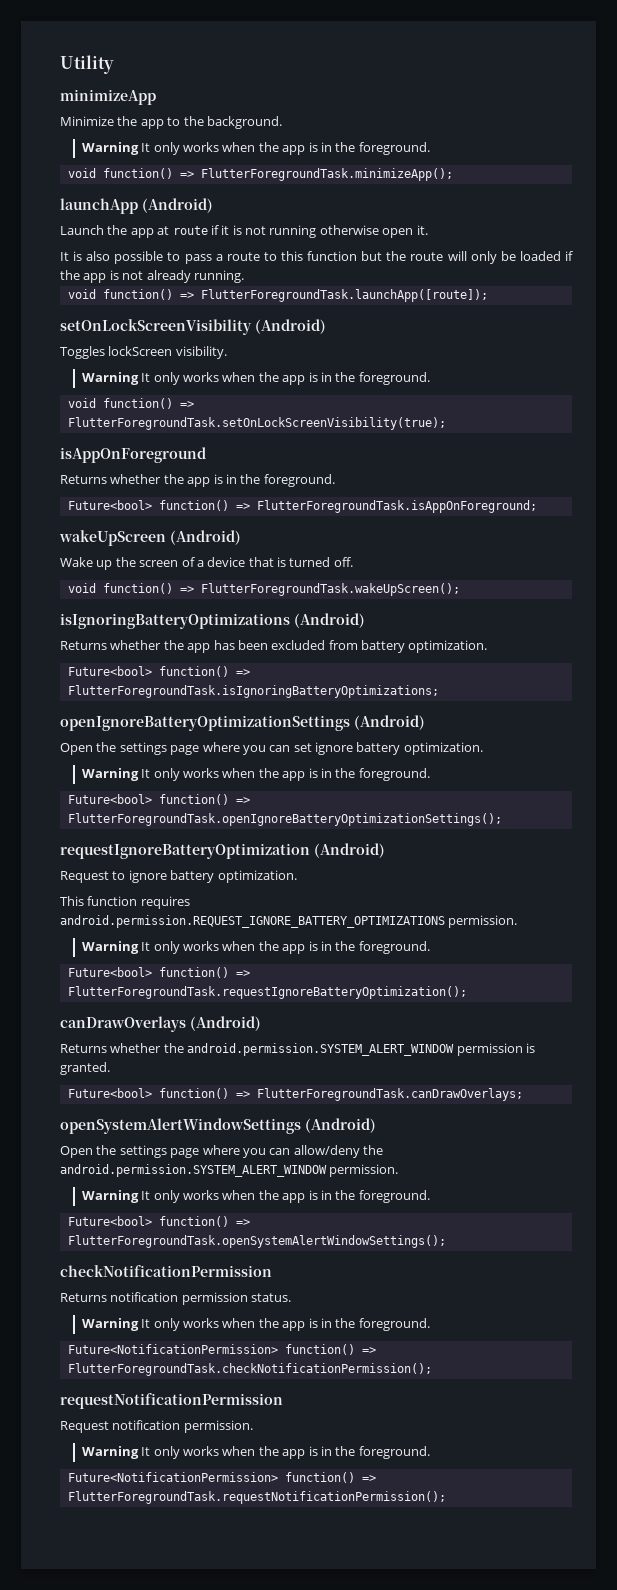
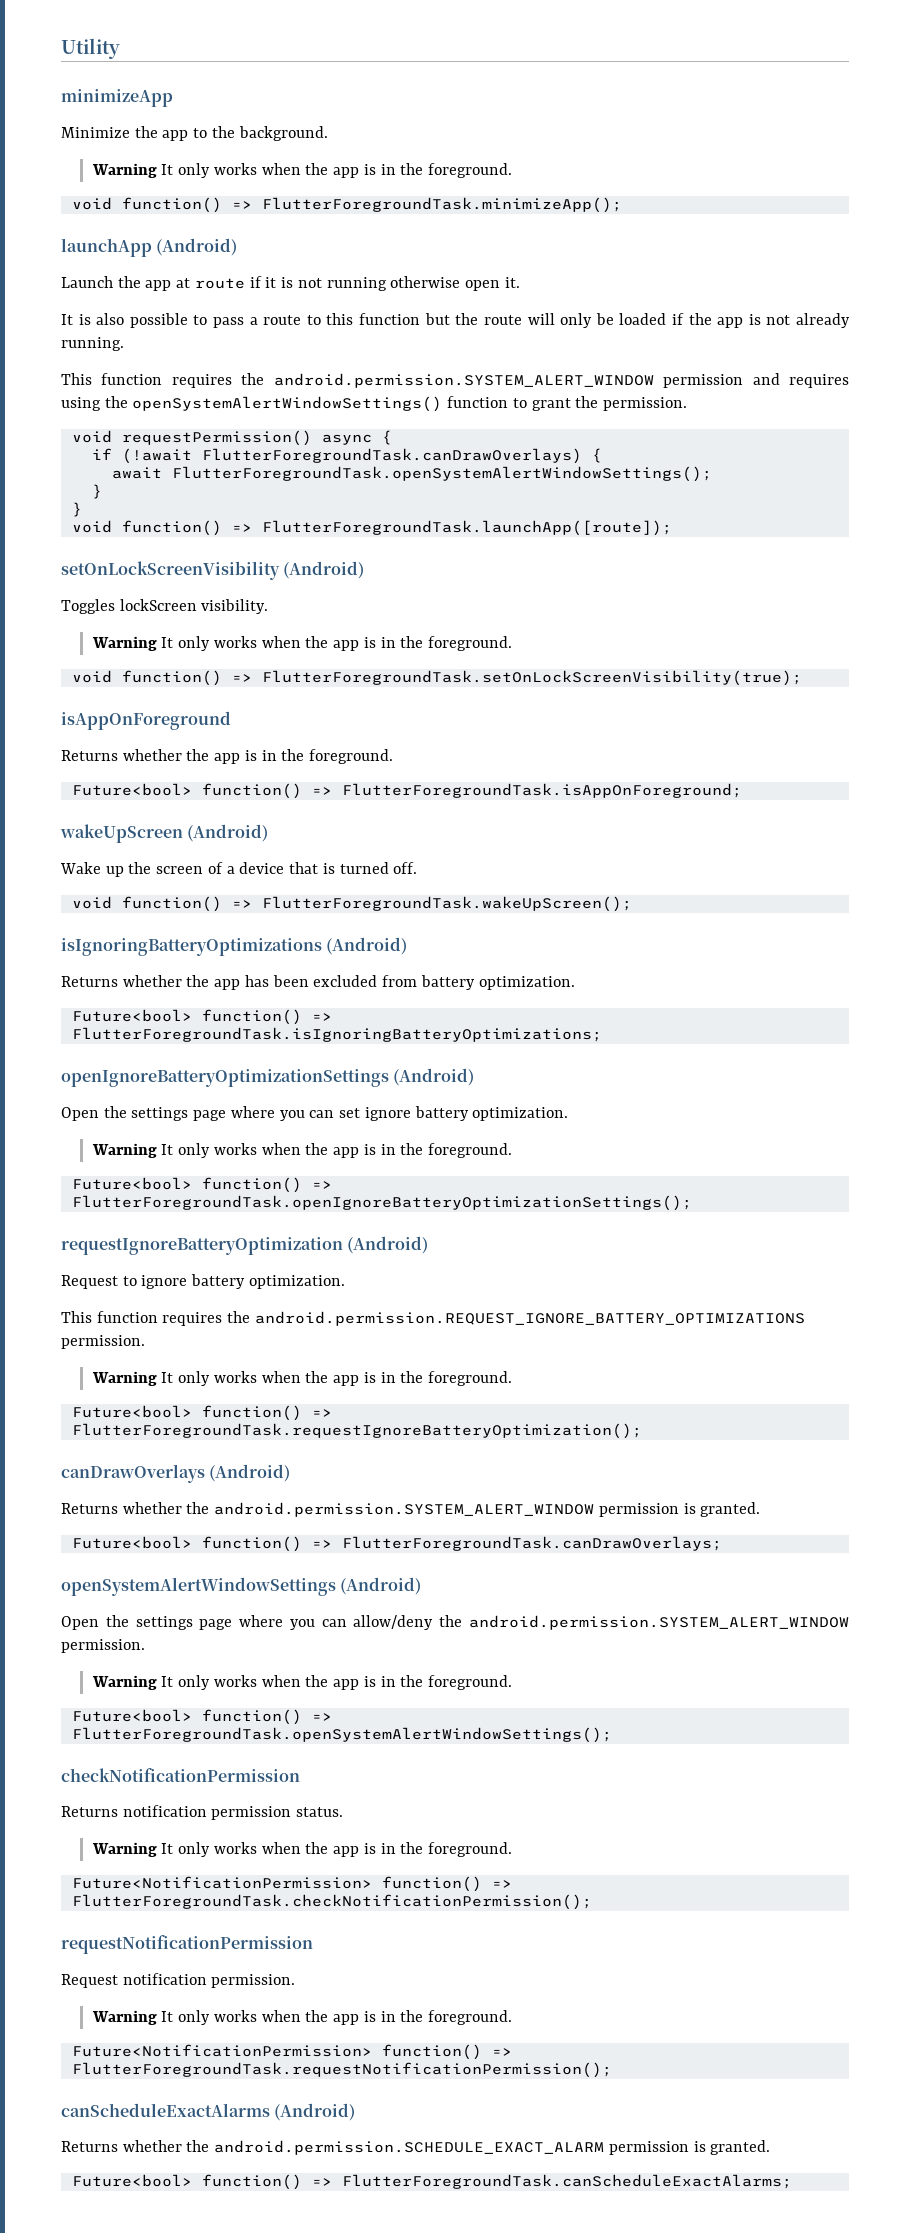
(244, 276) none -> [61,373,849,388] [61,396,688,412] [71,430,392,446] [91,448,602,464] [111,466,712,482] [91,484,102,499] [71,502,82,517] // This function requires the android.permission.SYSTEM_ALERT_WINDOW permission and requires using the openSystemAlertWindowSettings() function to grant the permission. // void requestPermission() async { // if (!await FlutterForegroundTask.canDrawOverlays) { // await FlutterForegroundTask.openSystemAlertWindowSettings(); // } // }
(190, 902) none -> [227,1311,251,1323] the
(446, 1497) none -> [61,2103,356,2121] [61,2140,771,2155] [71,2174,792,2190] // canScheduleExactAlarms (Android) // Returns whether the android.permission.SCHEDULE_EXACT_ALARM permission is granted. // Future<bool> function() => FlutterForegroundTask.canScheduleExactAlarms;

